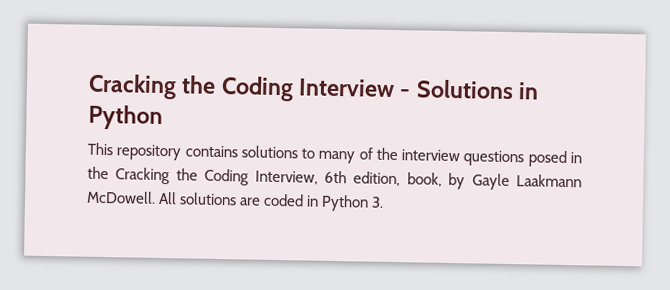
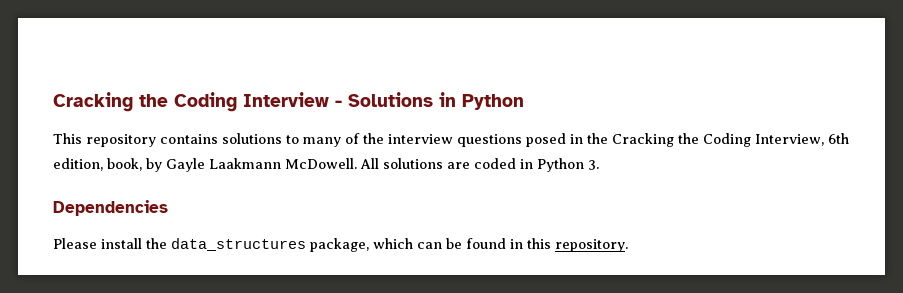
(385, 202) none -> [53,200,168,216] [53,238,628,252] // Dependencies // Please install the data_structures package, which can be found in this repository.

